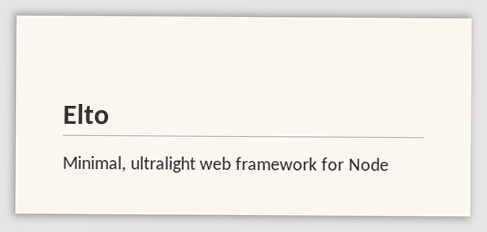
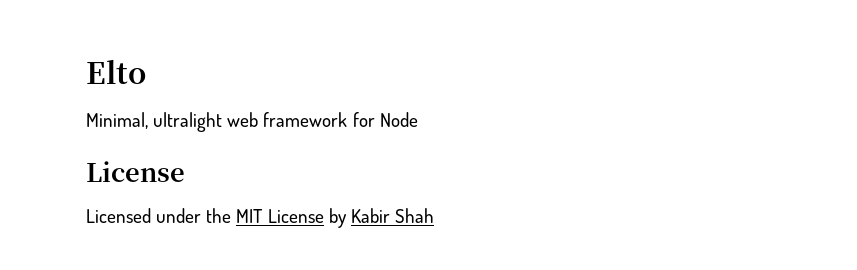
(389, 164) none -> [86,161,185,182] [86,208,434,228] // License // Licensed under the MIT License by Kabir Shah

